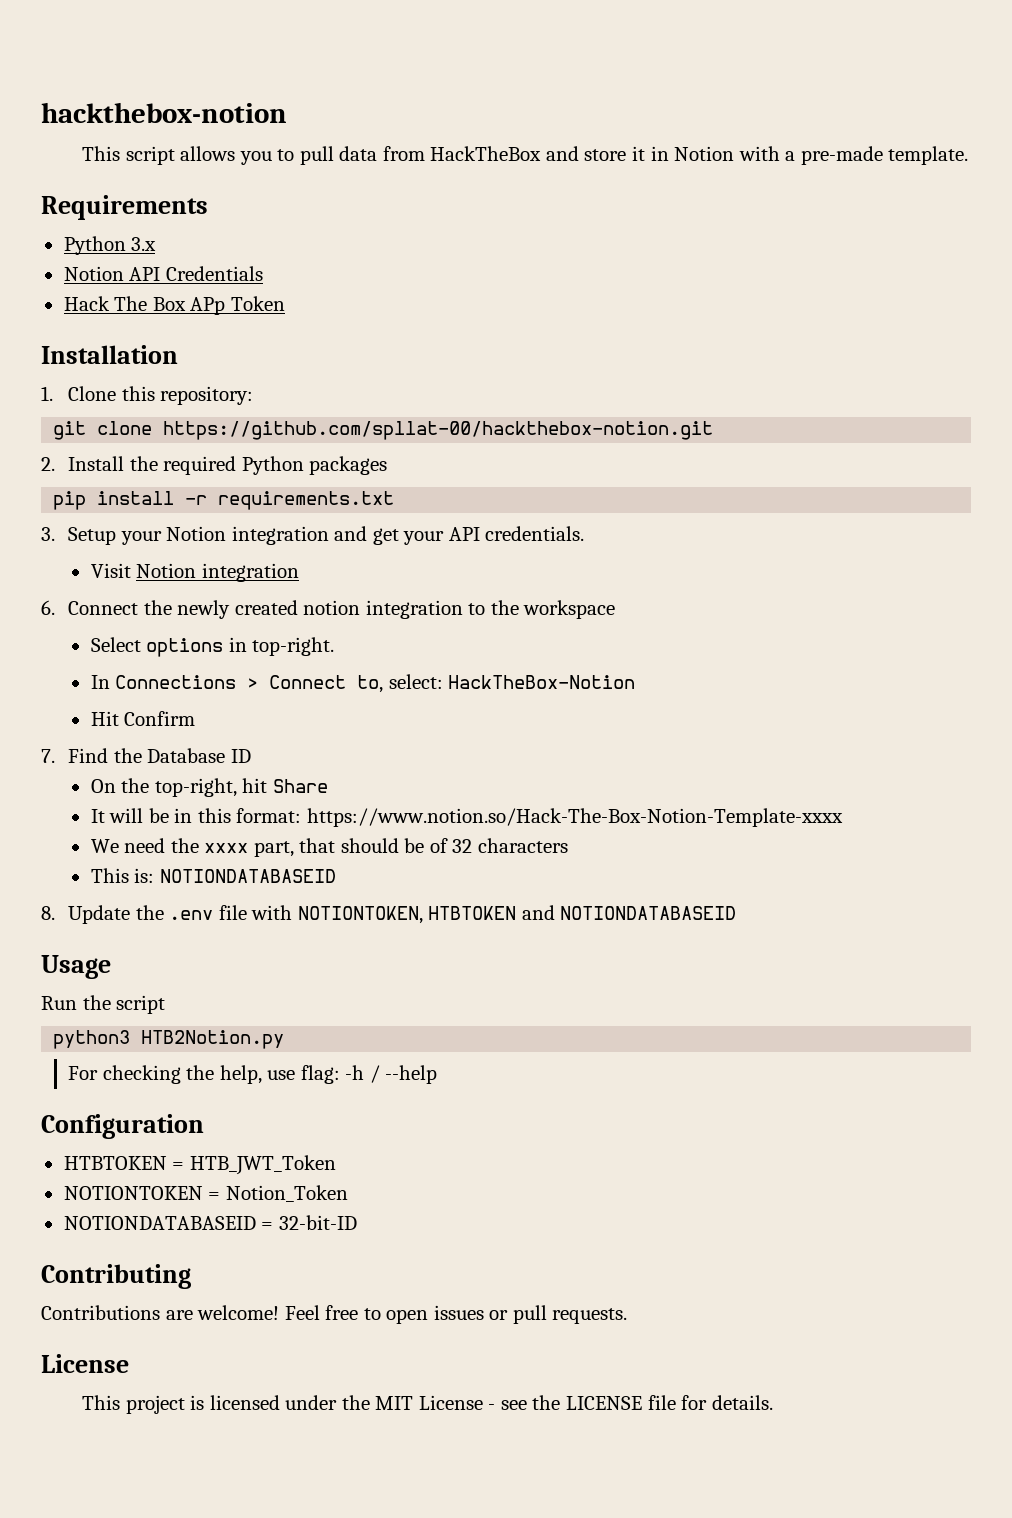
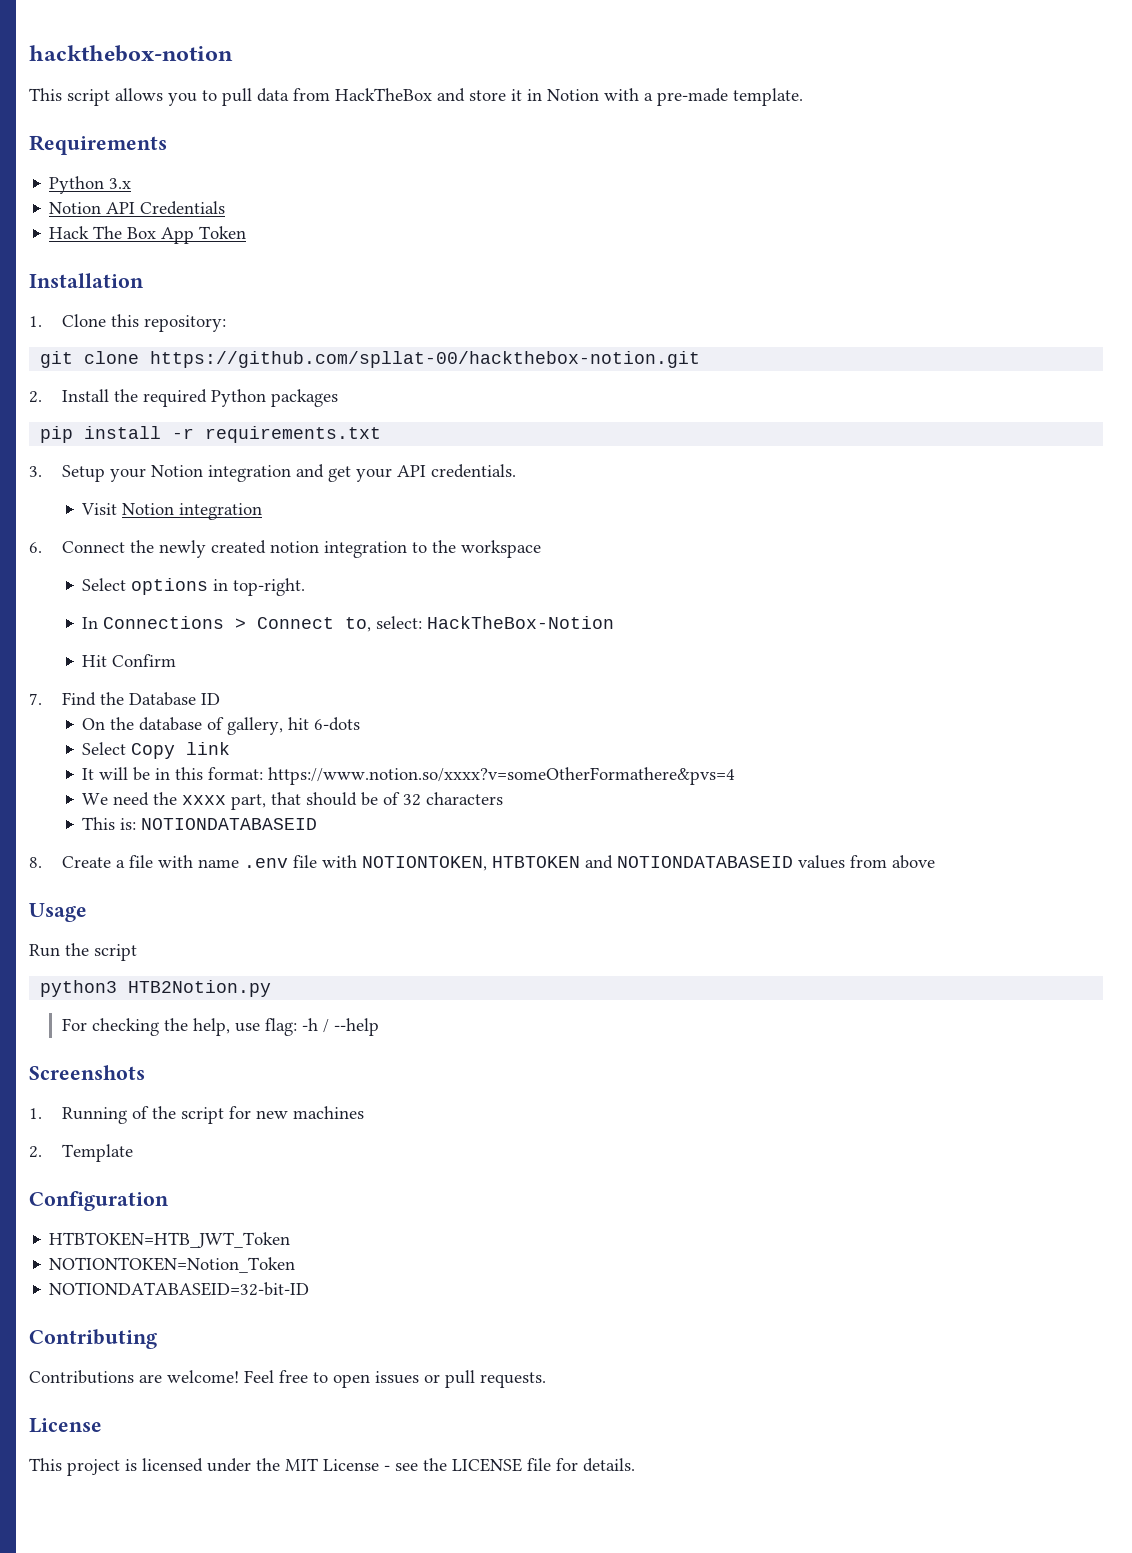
[190,297,226,315] APp -> [161,227,195,244] App
[154,778,328,797] top-right, hit Share -> [139,717,361,735] [82,742,231,759] database of gallery, hit 6-dots // Select Copy link
[306,808,843,827] https://www.notion.so/Hack-The-Box-Notion-Template-xxxx -> [268,767,736,785] https://www.notion.so/xxxx?v=someOtherFormathere&pvs=4
[68,905,164,924] Update the -> [62,855,240,868] Create a file with name
(737, 913) none -> [798,855,936,869] values from above
[41,1114,204,1139] [63,1155,336,1175] [63,1185,348,1202] [63,1215,357,1230] Configuration // HTBTOKEN = HTB_JWT_Token // NOTIONTOKEN = Notion_Token // NOTIONDATABASEID = 32-bit-ID -> [29,1065,145,1080] [29,1106,365,1124] [29,1144,134,1162] [29,1191,169,1211] [49,1232,291,1248] [49,1257,296,1273] [49,1282,310,1296] Screenshots // 1. Running of the script for new machines // 2. Template // Configuration // HTBTOKEN=HTB_JWT_Token // NOTIONTOKEN=Notion_Token // NOTIONDATABASEID=32-bit-ID

